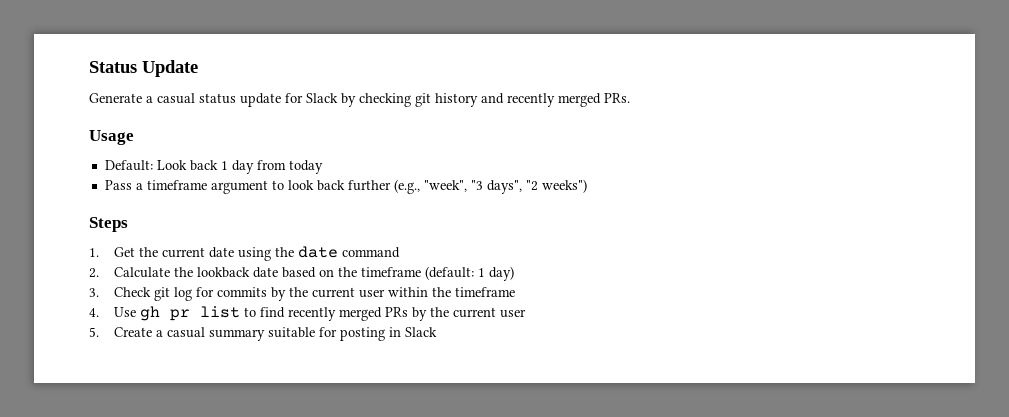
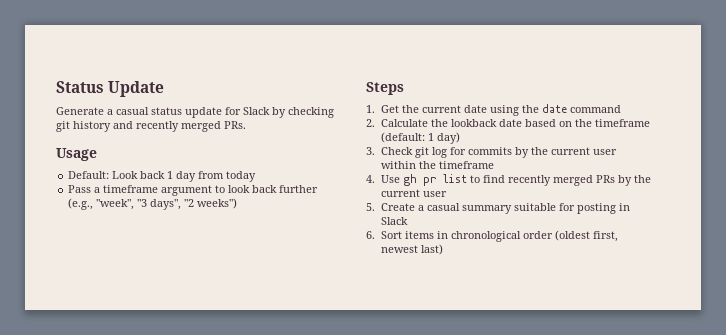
(437, 332) none -> [366,230,618,242] [380,244,443,255] // 6. Sort items in chronological order (oldest first, newest last)

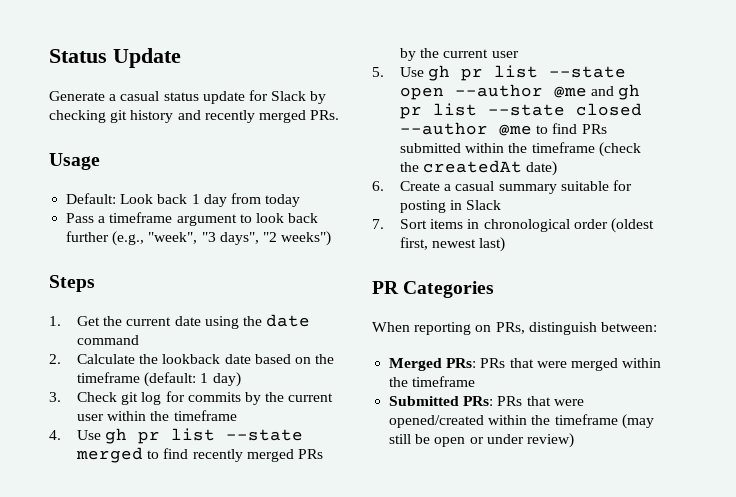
(467, 178) none -> [226,429,304,441] [76,447,144,463] --state merged
(375, 207) none -> [400,65,627,81] [400,84,641,100] [400,103,643,119] [400,122,607,136] [400,142,641,157] [400,160,558,176] [372,181,384,191] Use gh pr list --state open --author @me and gh pr list --state closed --author @me to find PRs submitted within the timeframe (check the createdAt date) // 6.
[366,231,375,239] 6. -> [372,219,384,229] 7.
(443, 249) none -> [372,281,495,298] [372,322,657,335] [389,358,662,371] [389,376,476,387] [389,396,584,406] [389,414,654,429] [389,433,574,448] // PR Categories // When reporting on PRs, distinguish between: // Merged PRs: PRs that were merged within the timeframe // Submitted PRs: PRs that were opened/created within the timeframe (may still be open or under review)

